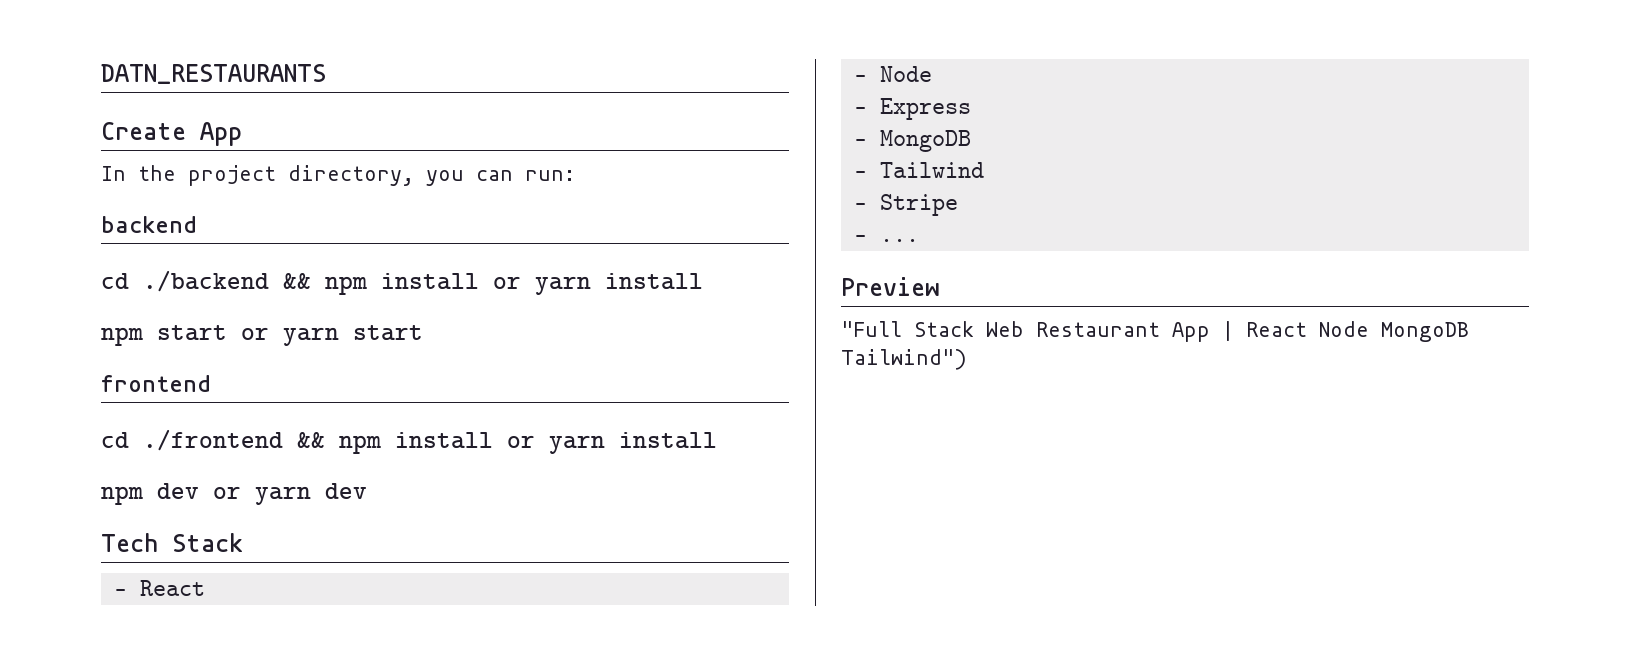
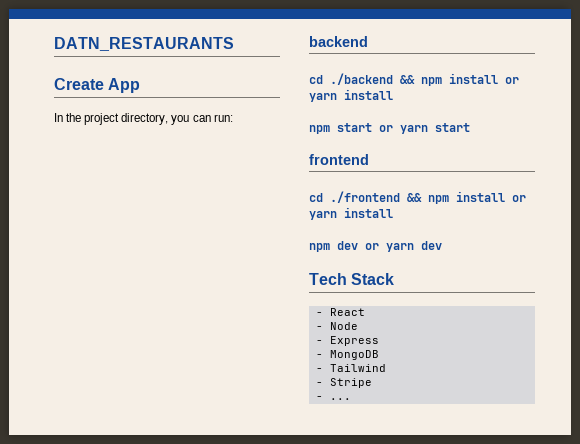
[841,277,939,296] [841,321,1469,342] [841,349,967,370] // Preview // "Full Stack Web Restaurant App | React Node MongoDB Tailwind") -> (351, 399) none

